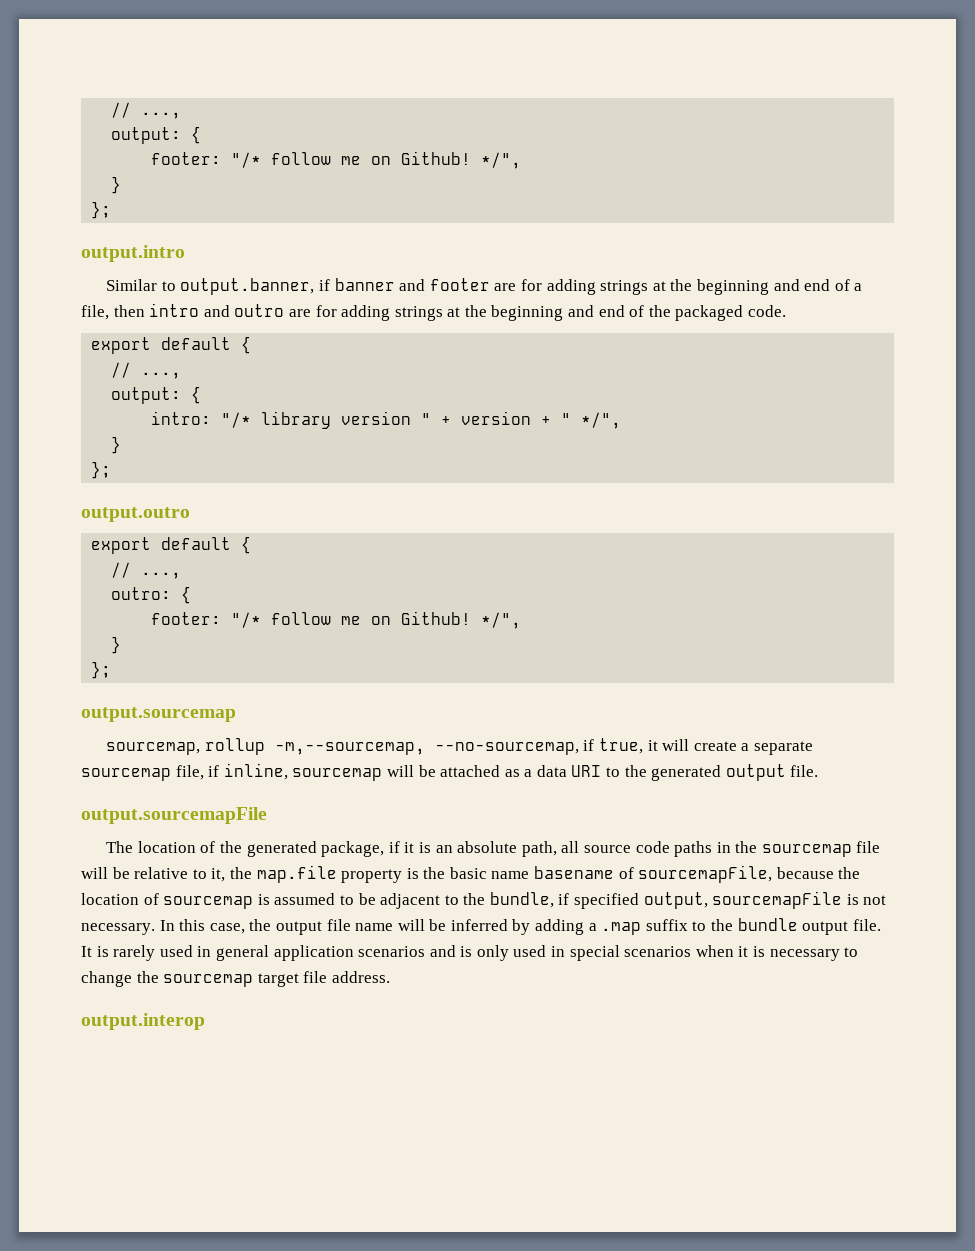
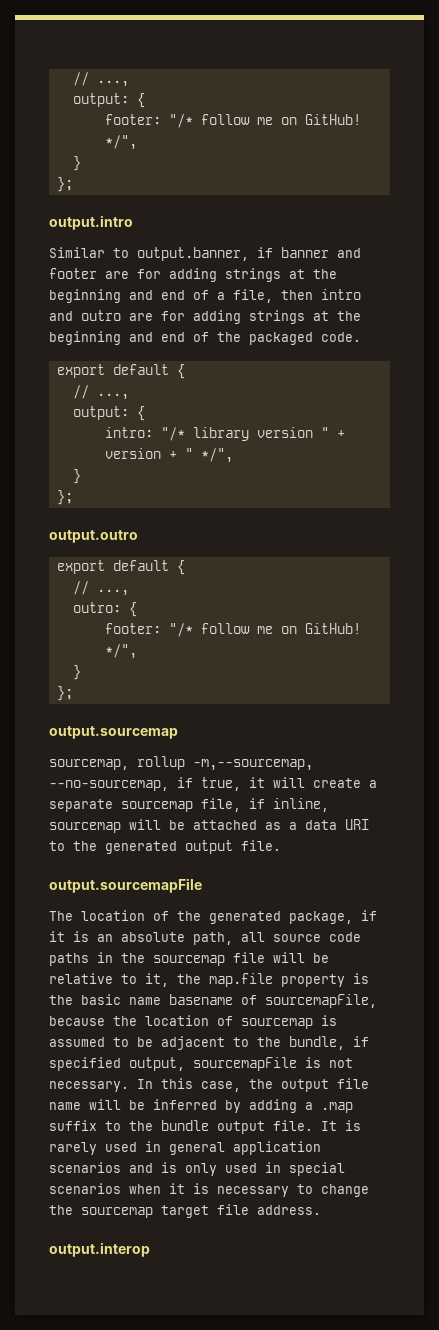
[401,151,472,165] Github! -> [304,114,361,125] GitHub!
[401,611,472,625] Github! -> [304,623,361,634] GitHub!

